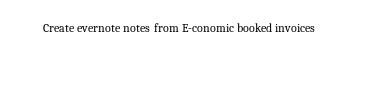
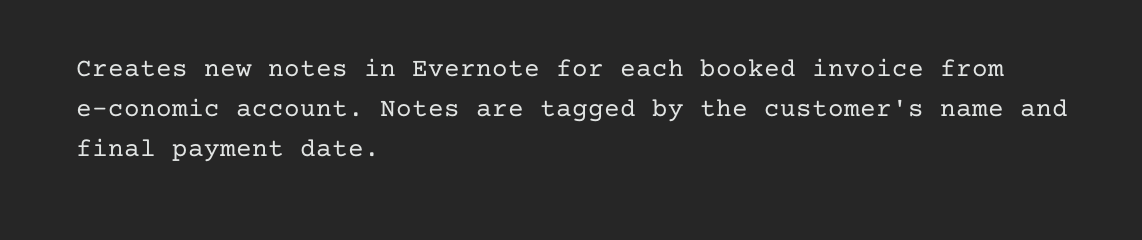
[43,23,316,32] Create evernote notes from E-conomic booked invoices -> [76,58,1004,77] [76,98,1068,122] [76,138,380,162] Creates new notes in Evernote for each booked invoice from e-conomic account. Notes are tagged by the customer's name and final payment date.

